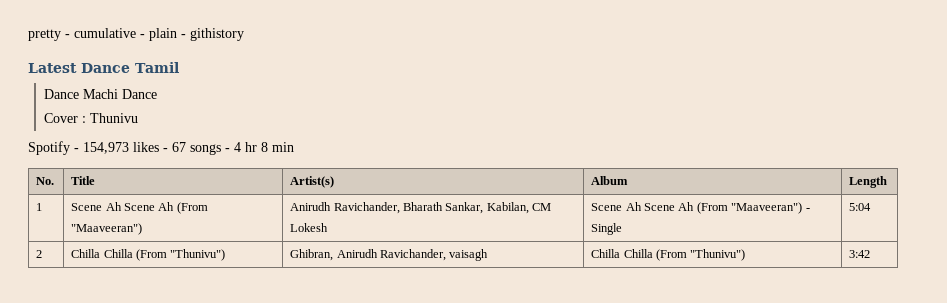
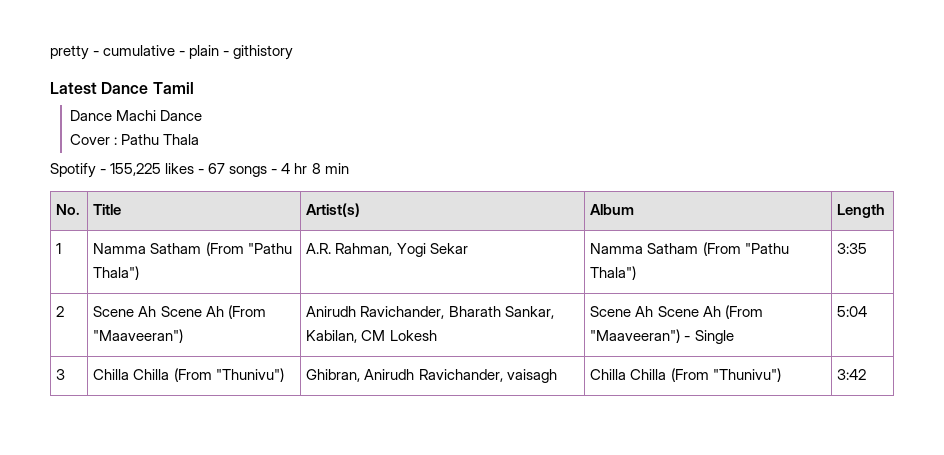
[89,113,138,123] Thunivu -> [121,134,200,145] Pathu Thala
[83,142,129,154] 154,973 -> [110,163,162,176] 155,225
(43, 207) none -> [93,242,292,256] [93,266,140,280] [306,243,468,257] [590,242,789,256] [590,266,637,280] [837,243,868,254] [56,306,65,317] | Namma Satham (From "Pathu Thala") | A.R. Rahman, Yogi Sekar | Namma Satham (From "Pathu Thala") | 3:35 // 2
[36,250,43,258] 2 -> [56,369,66,380] 3

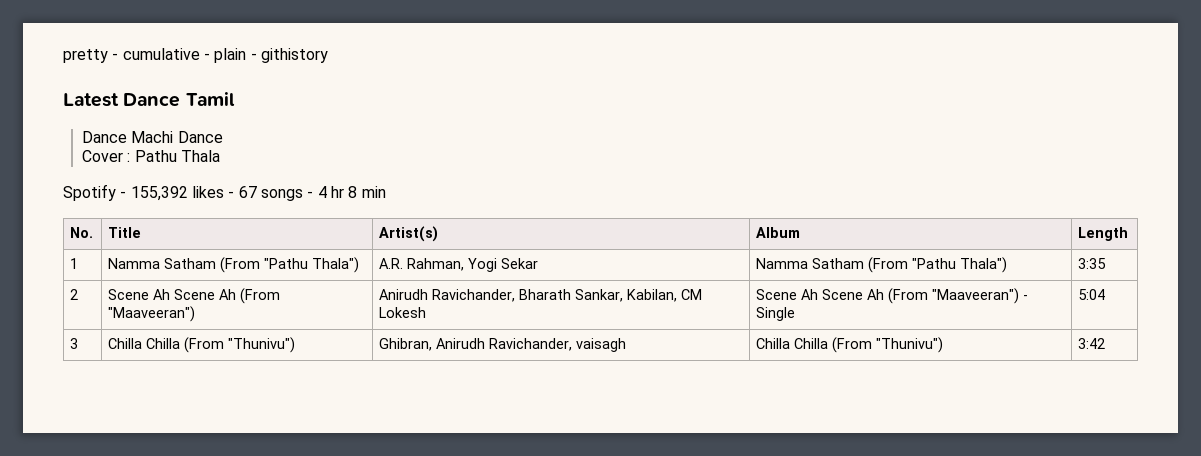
[110,163,162,176] 155,225 -> [130,186,188,201] 155,392

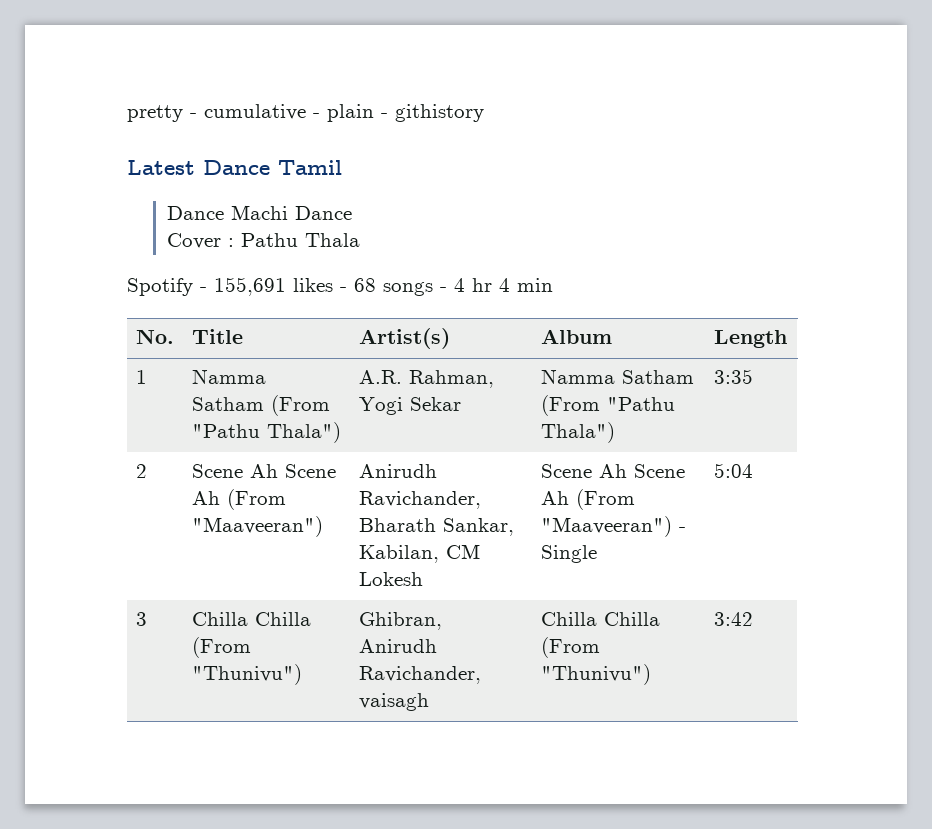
[130,186,188,201] 155,392 -> [214,277,286,296] 155,691
[238,186,257,198] 67 -> [354,278,376,292] 68
[348,186,358,198] 8 -> [499,278,510,292] 4

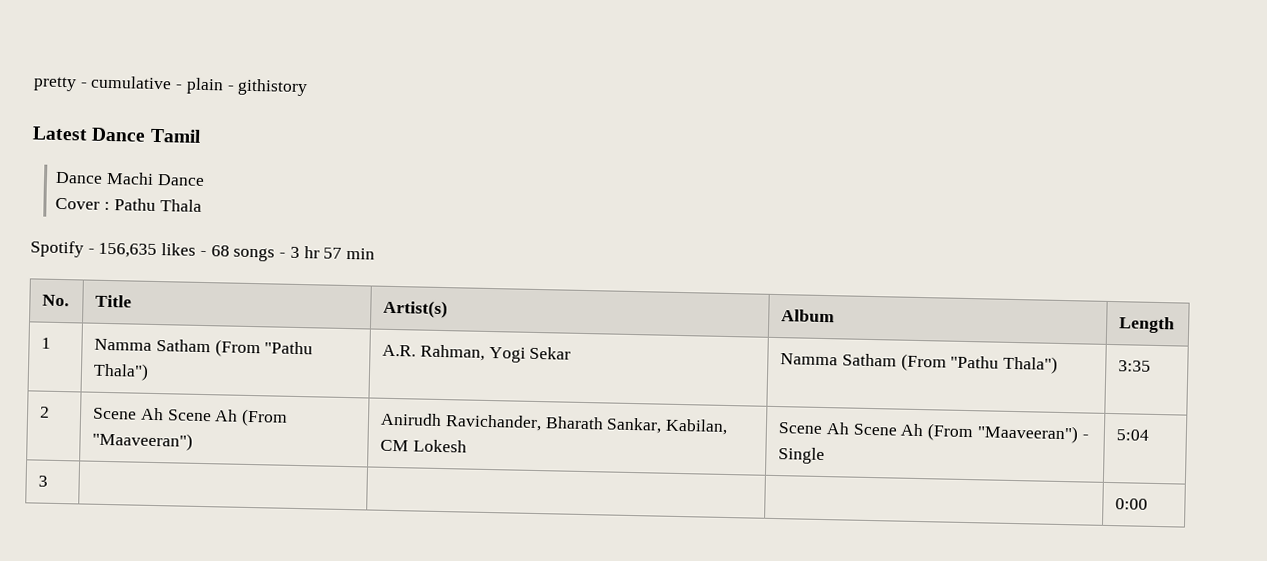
[214,277,286,296] 155,691 -> [98,242,158,259] 156,635
[454,278,510,292] 4 hr 4 -> [289,246,343,259] 3 hr 57
[191,612,311,626] [191,637,251,658] [191,664,302,685] [358,612,442,630] [358,639,437,653] [358,666,481,684] [358,693,429,711] [540,612,660,626] [540,637,600,658] [540,664,651,685] [713,612,753,626] Chilla Chilla (From "Thunivu") | Ghibran, Anirudh Ravichander, vaisagh | Chilla Chilla (From "Thunivu") | 3:42 -> [1115,498,1149,510] | | | 0:00

